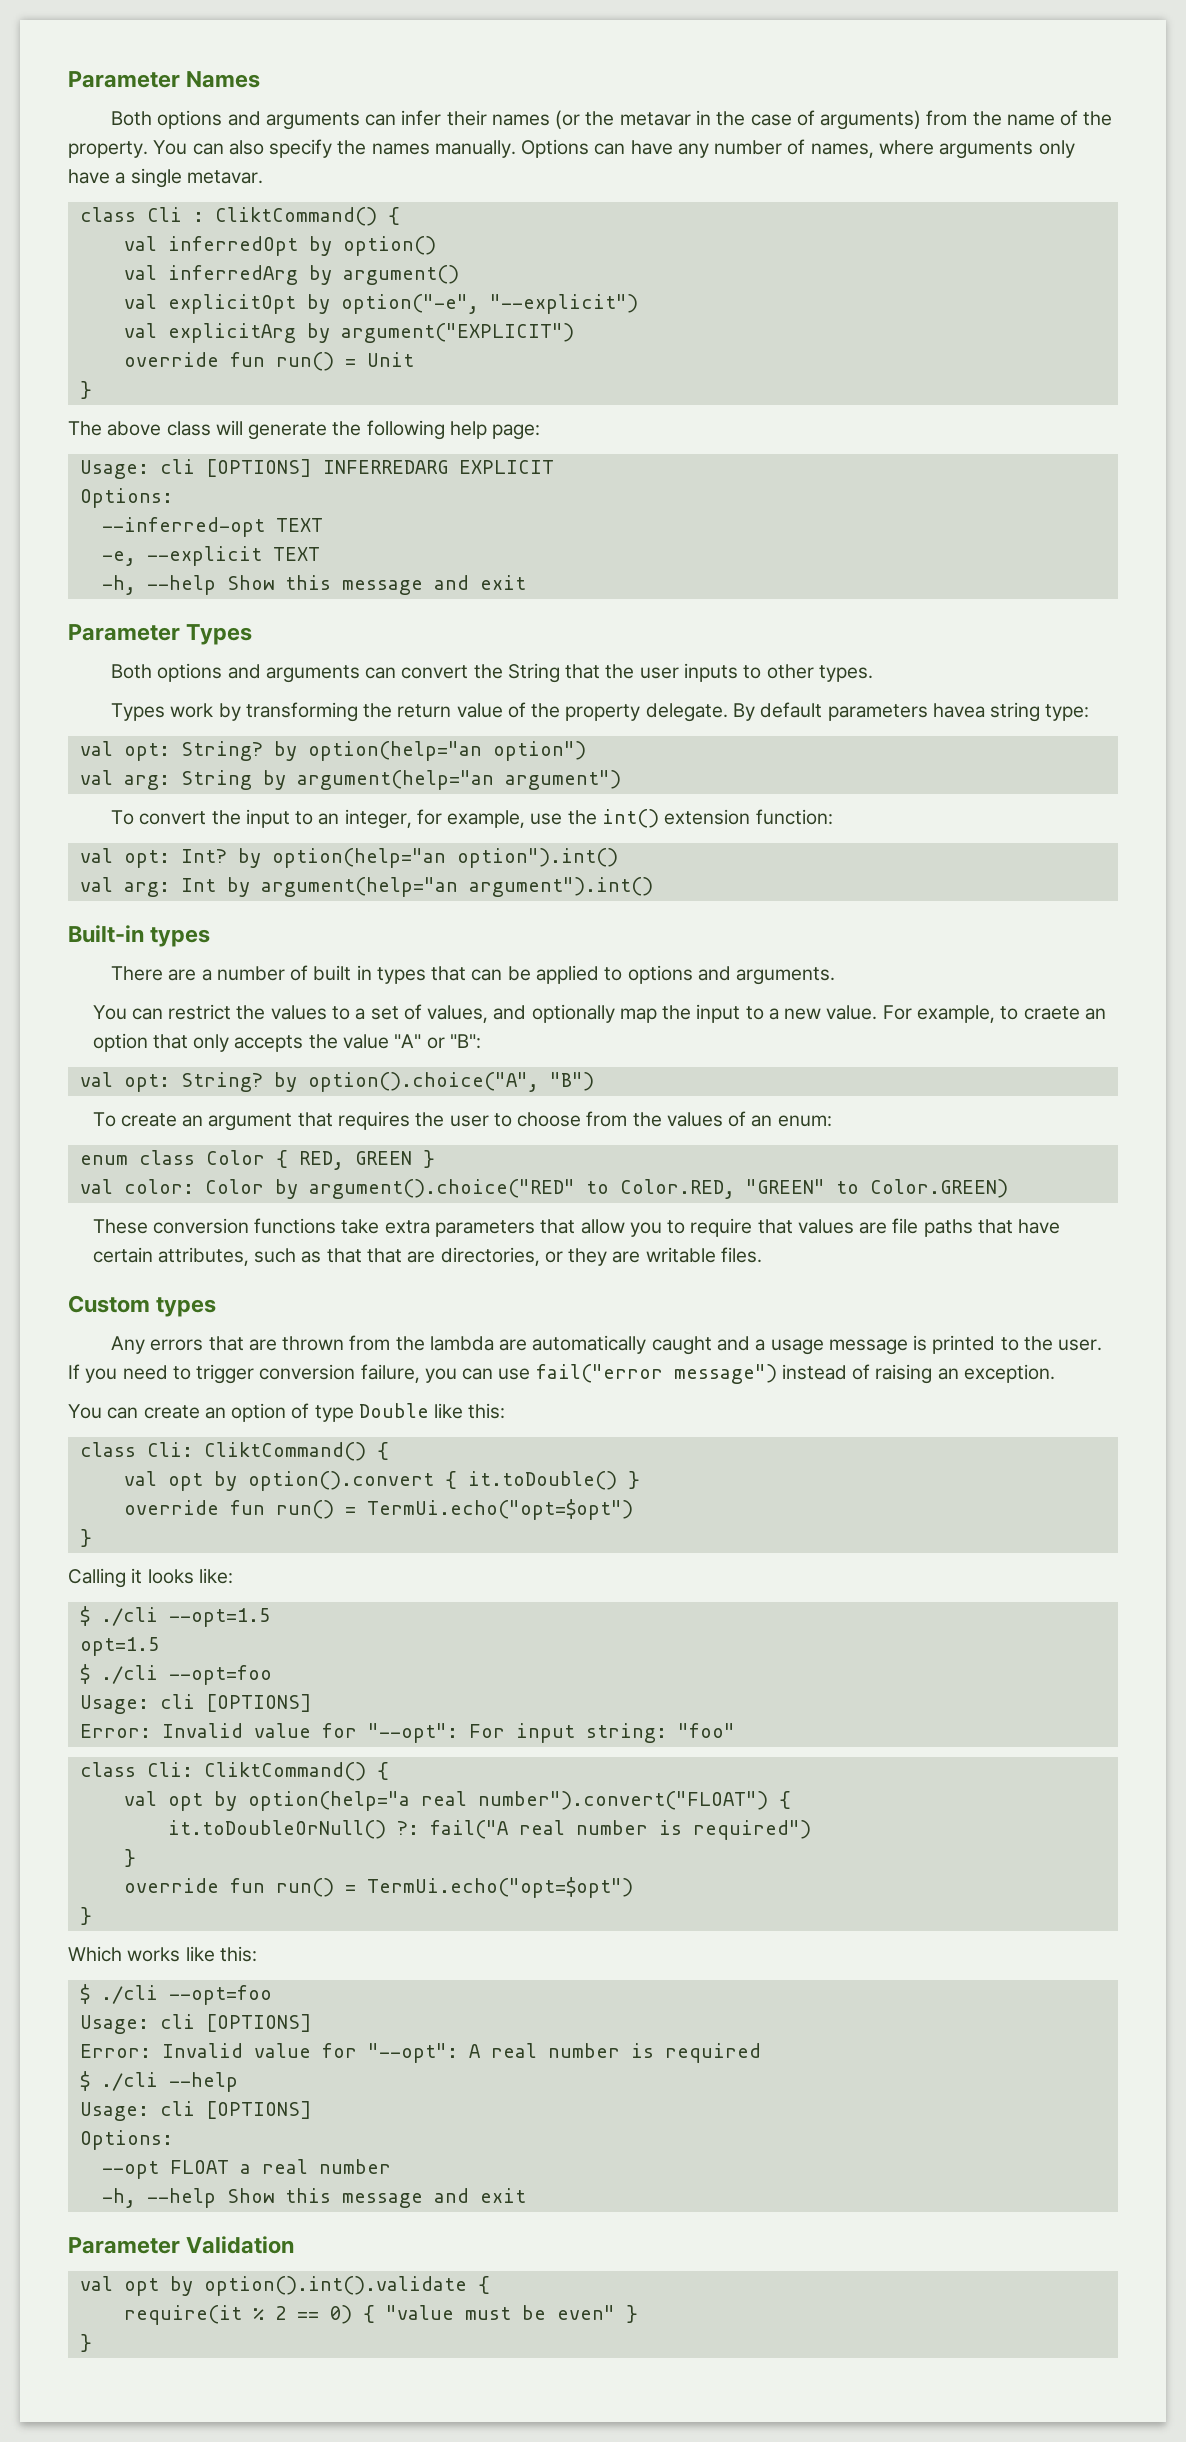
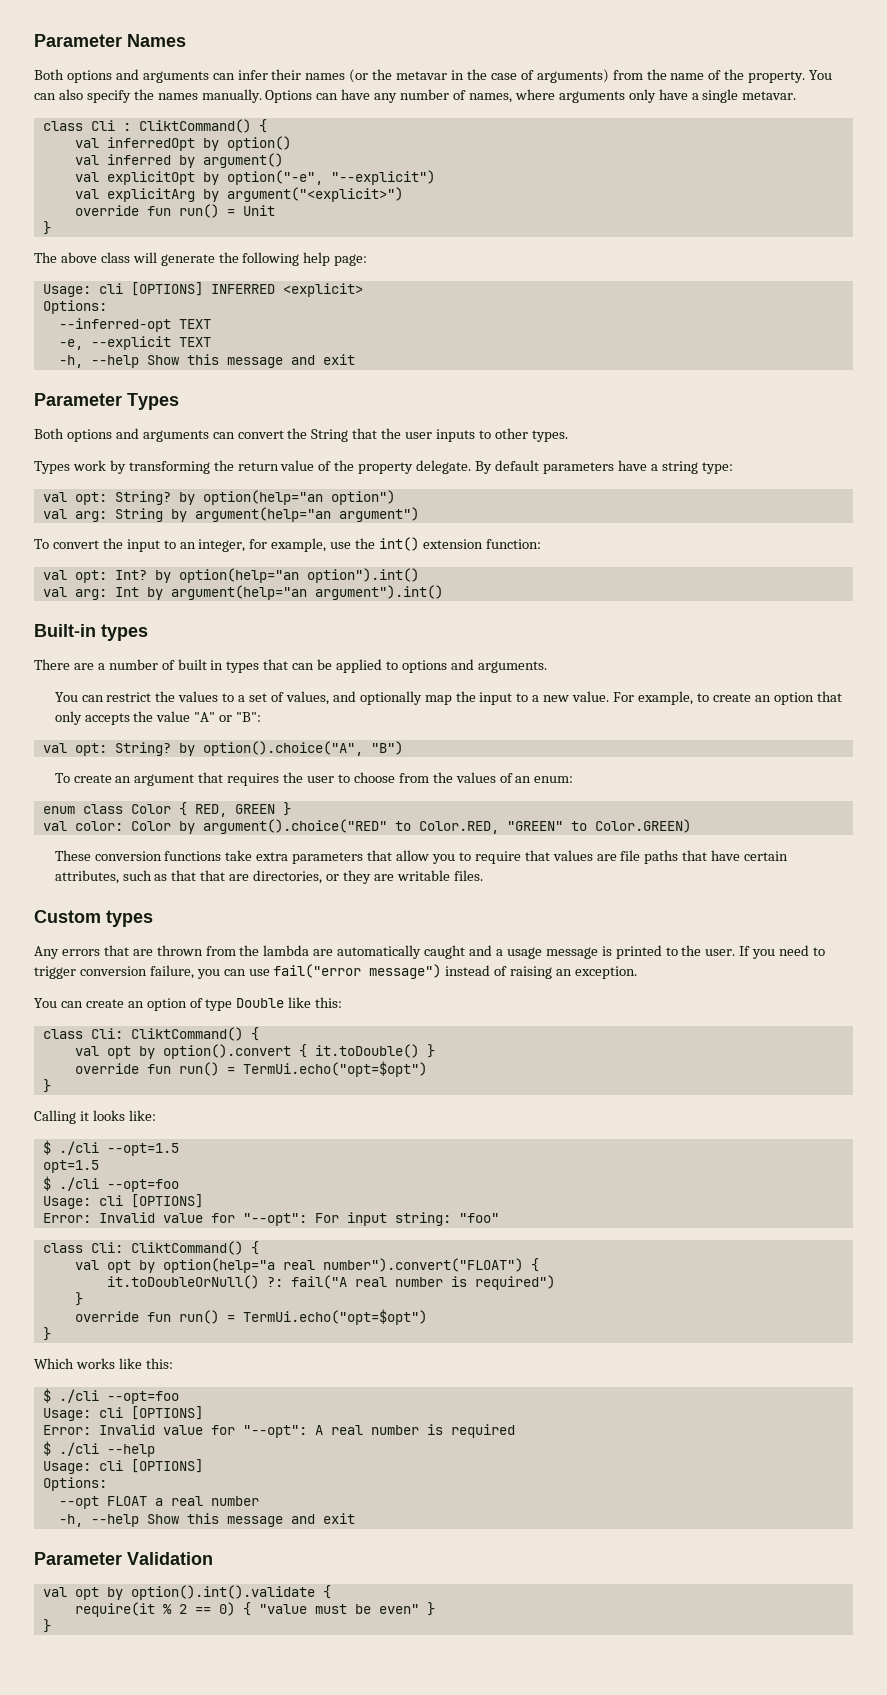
[167,265,298,285] inferredArg -> [106,154,171,165] inferred
[340,323,574,343] argument("EXPLICIT") -> [226,187,403,202] argument("<explicit>")
[322,460,554,474] INFERREDARG EXPLICIT -> [210,283,363,297] INFERRED <explicit>
[932,703,985,718] havea -> [617,460,658,471] have a
[1023,1006,1080,1020] craete -> [712,693,751,702] create

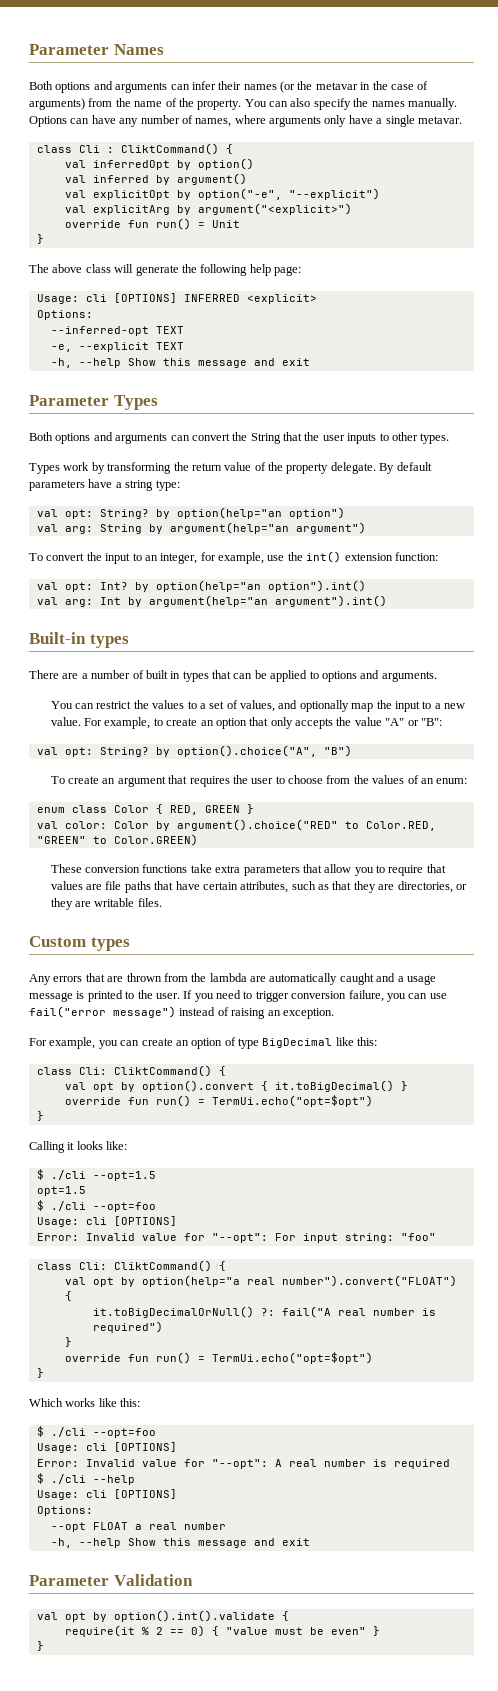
[200,870,226,881] that -> [353,881,376,893] they
[34,998,57,1008] You -> [29,1037,118,1049] For example, you
[236,998,285,1008] Double -> [262,1038,333,1048] BigDecimal
[314,1044,419,1058] it.toDouble() -> [274,1080,394,1092] it.toBigDecimal()
[106,1275,259,1289] it.toDoubleOrNull() -> [92,1306,254,1318] it.toBigDecimalOrNull()

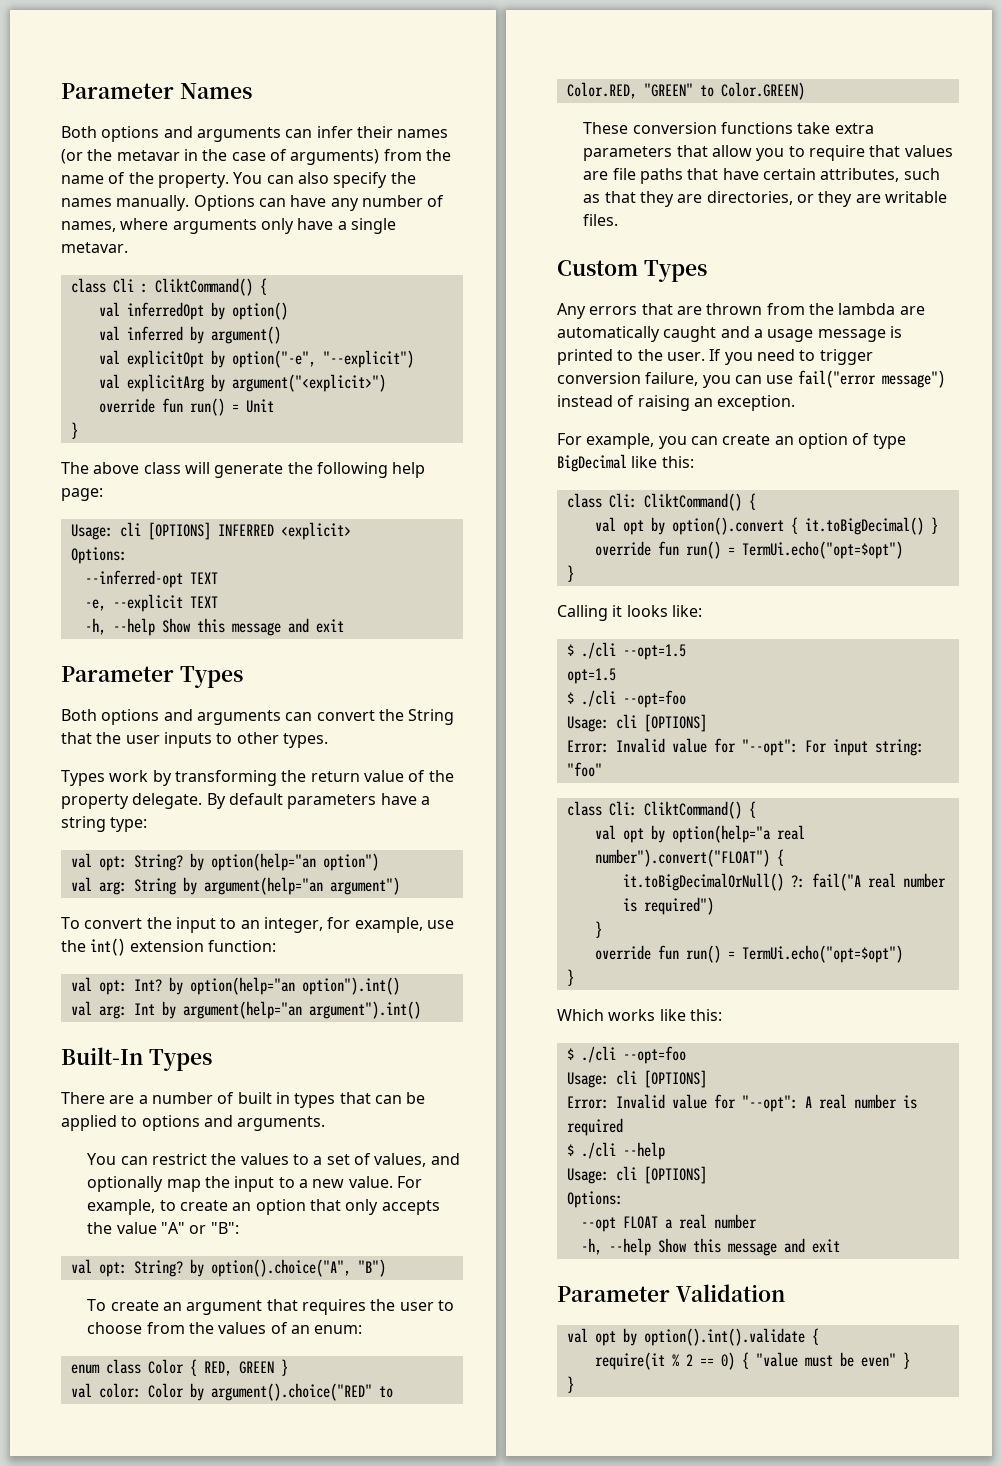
[29,632,129,648] Built-in types -> [61,1047,212,1071] Built-In Types
[90,937,130,951] types -> [643,260,707,282] Types

